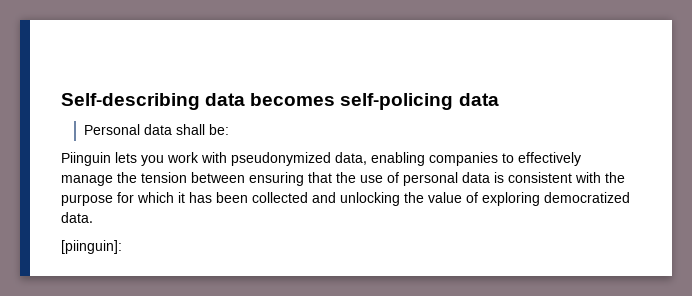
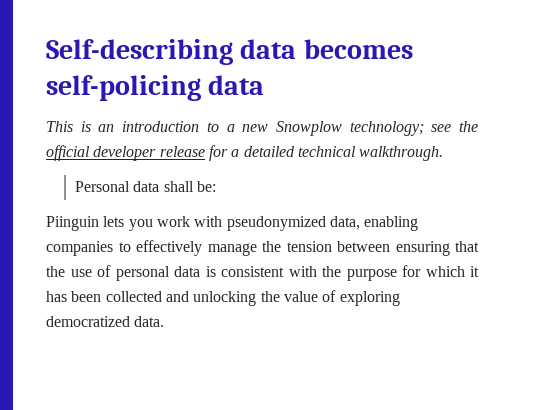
(499, 99) none -> [46,121,478,136] [46,145,444,161] // This is an introduction to a new Snowplow technology; see the official developer release for a detailed technical walkthrough.
[61,240,122,254] // [piinguin]: -> (165, 321) none

